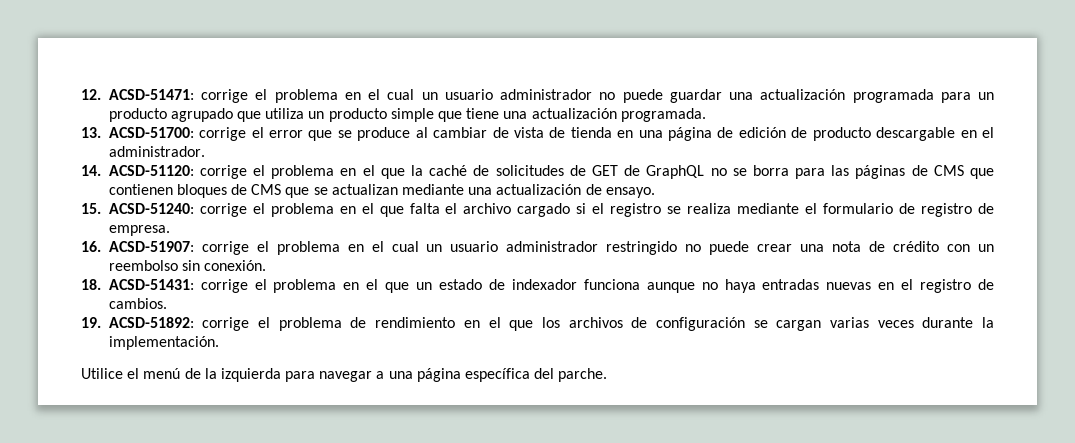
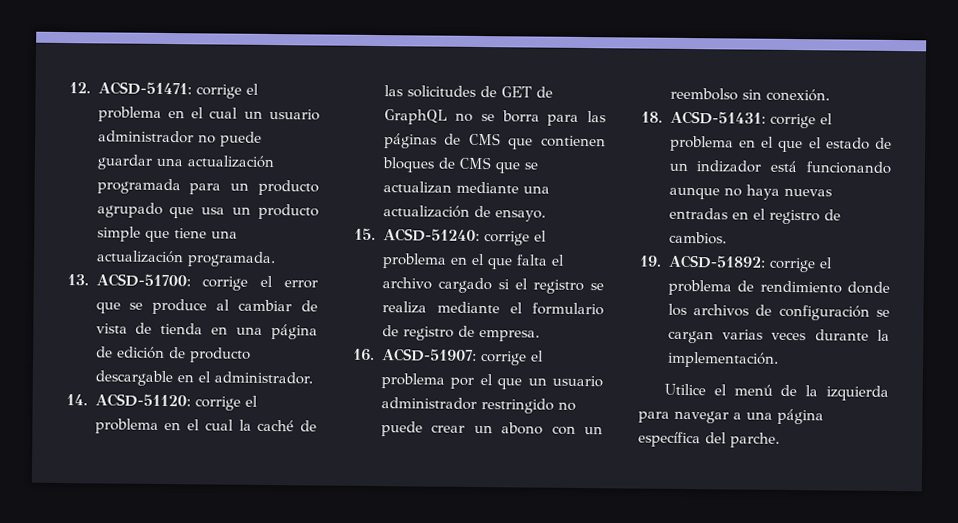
[265,108,305,119] utiliza -> [201,207,226,215] usa
[380,168,405,179] que -> [204,419,234,431] cual
(490, 170) none -> [383,85,403,97] las
[347,241,419,252] en el cual -> [450,374,522,390] por el que
[800,241,940,252] una nota de crédito -> [473,422,543,435] un abono
[416,282,433,290] un -> [808,137,822,149] el
[511,279,640,290] indexador funciona -> [668,160,891,174] un indizador está funcionando
[762,279,872,290] entradas nuevas -> [783,187,832,197] [668,207,728,220] nuevas entradas
[463,317,534,331] en el que -> [847,281,890,294] donde

